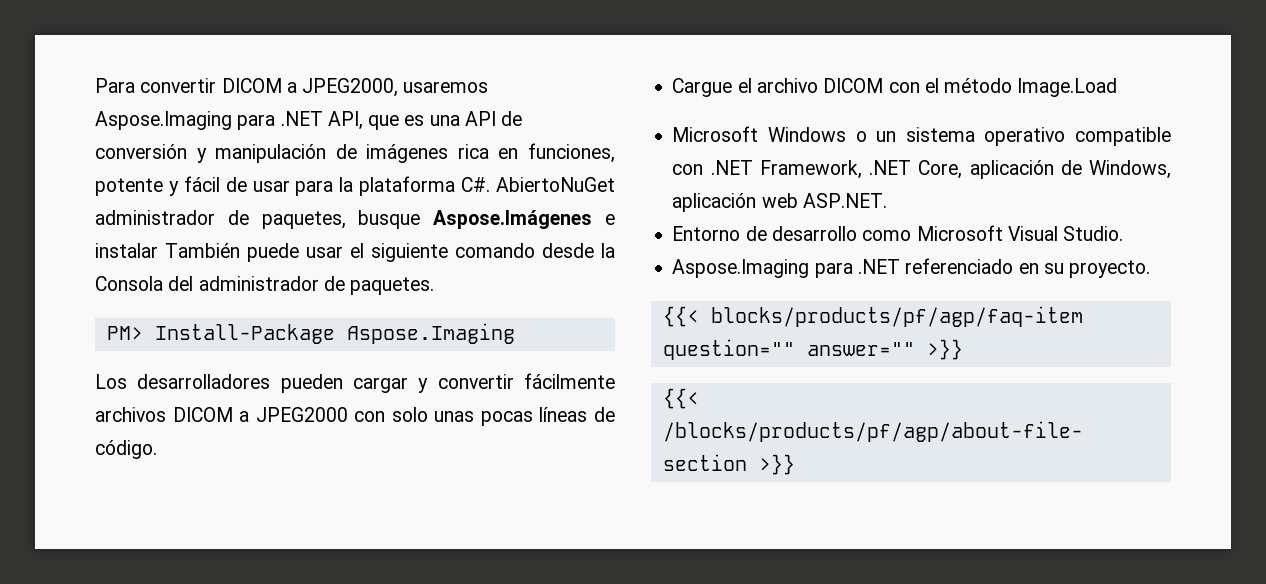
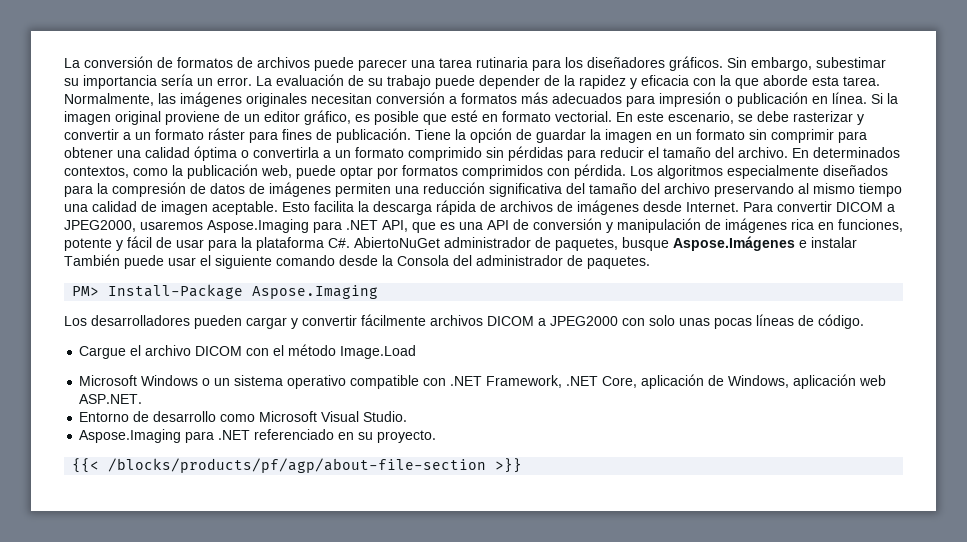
(95, 85) none -> [64,56,886,71] [64,74,880,89] [64,92,898,107] [64,110,864,125] [64,128,867,143] [64,146,900,161] [64,164,888,179] [64,182,902,197] [64,200,739,215] La conversión de formatos de archivos puede parecer una tarea rutinaria para los diseñadores gráficos. Sin embargo, subestimar su importancia sería un error. La evaluación de su trabajo puede depender de la rapidez y eficacia con la que aborde esta tarea. Normalmente, las imágenes originales necesitan conversión a formatos más adecuados para impresión o publicación en línea. Si la imagen original proviene de un editor gráfico, es posible que esté en formato vectorial. En este escenario, se debe rasterizar y convertir a un formato ráster para fines de publicación. Tiene la opción de guardar la imagen en un formato sin comprimir para obtener una calidad óptima o convertirla a un formato comprimido sin pérdidas para reducir el tamaño del archivo. En determinados contextos, como la publicación web, puede optar por formatos comprimidos con pérdida. Los algoritmos especialmente diseñados para la compresión de datos de imágenes permiten una reducción significativa del tamaño del archivo preservando al mismo tiempo una calidad de imagen aceptable. Esto facilita la descarga rápida de archivos de imágenes desde Internet.
[662,306,1083,327] [662,339,963,360] // {{< blocks/products/pf/agp/faq-item question="" answer="" >}} -> (437, 436) none

